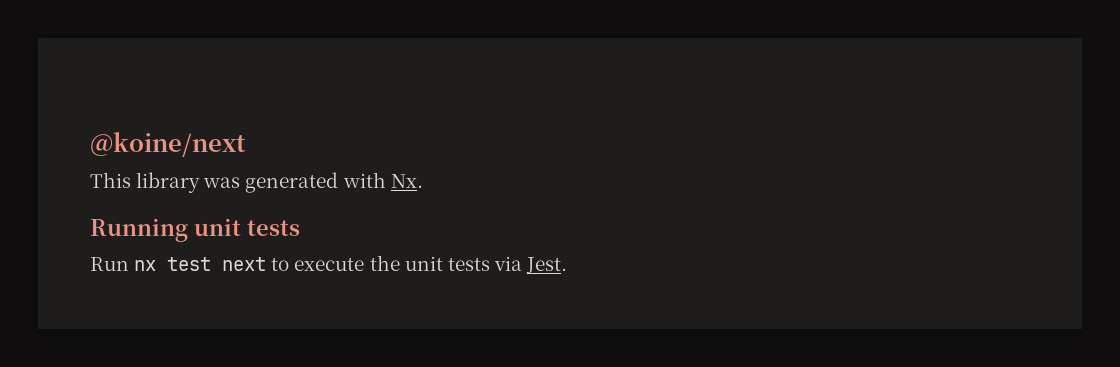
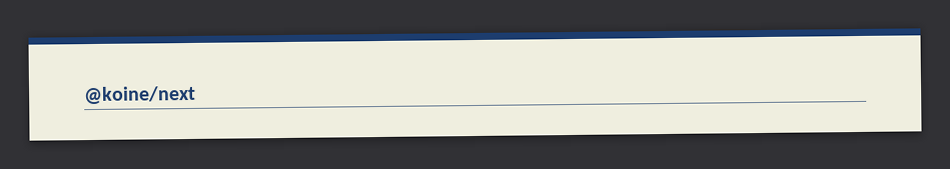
[90,172,423,193] [90,218,300,242] [90,255,568,274] // This library was generated with Nx. // Running unit tests // Run nx test next to execute the unit tests via Jest. -> (196, 95) none

